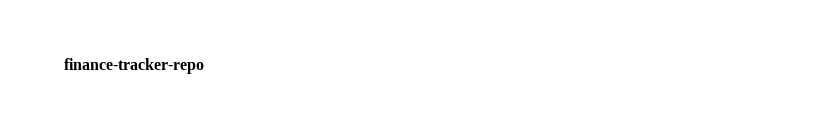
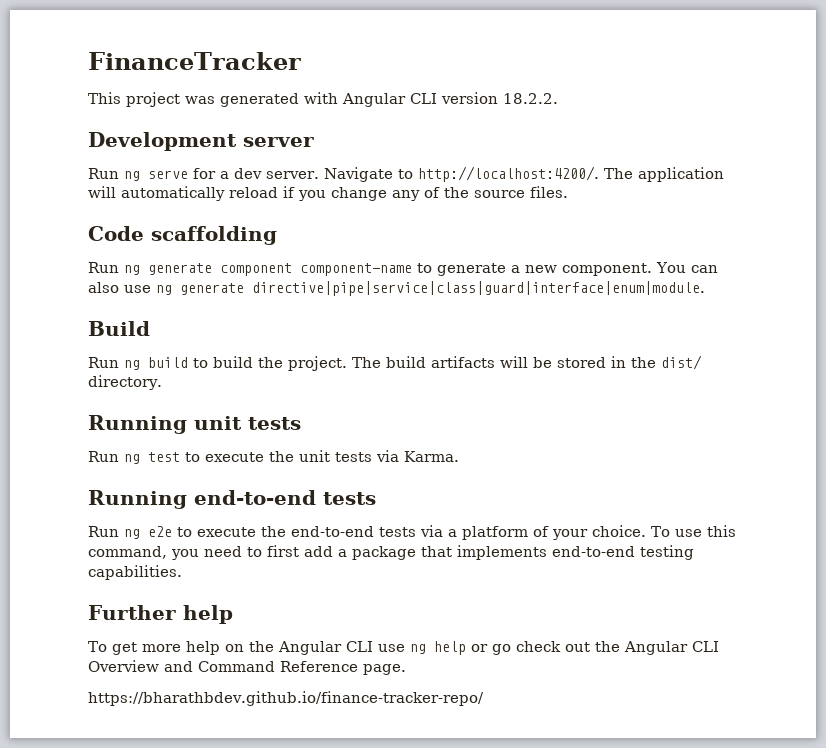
[64,58,204,74] finance-tracker-repo -> [88,52,301,70] [88,92,558,107] [88,132,314,151] [88,166,724,182] [88,186,568,201] [88,226,277,245] [88,262,718,276] [88,281,705,296] [88,321,150,336] [88,355,702,371] [88,375,162,390] [88,415,301,434] [88,450,459,464] [88,490,376,509] [88,525,736,540] [88,545,694,560] [88,565,182,580] [88,605,233,624] [88,641,719,655] [88,660,406,675] [88,691,484,706] FinanceTracker // This project was generated with Angular CLI version 18.2.2. // Development server // Run ng serve for a dev server. Navigate to http://localhost:4200/. The application will automatically reload if you change any of the source files. // Code scaffolding // Run ng generate component component-name to generate a new component. You can also use ng generate directive|pipe|service|class|guard|interface|enum|module. // Build // Run ng build to build the project. The build artifacts will be stored in the dist/ directory. // Running unit tests // Run ng test to execute the unit tests via Karma. // Running end-to-end tests // Run ng e2e to execute the end-to-end tests via a platform of your choice. To use this command, you need to first add a package that implements end-to-end testing capabilities. // Further help // To get more help on the Angular CLI use ng help or go check out the Angular CLI Overview and Command Reference page. // https://bharathbdev.github.io/finance-tracker-repo/

